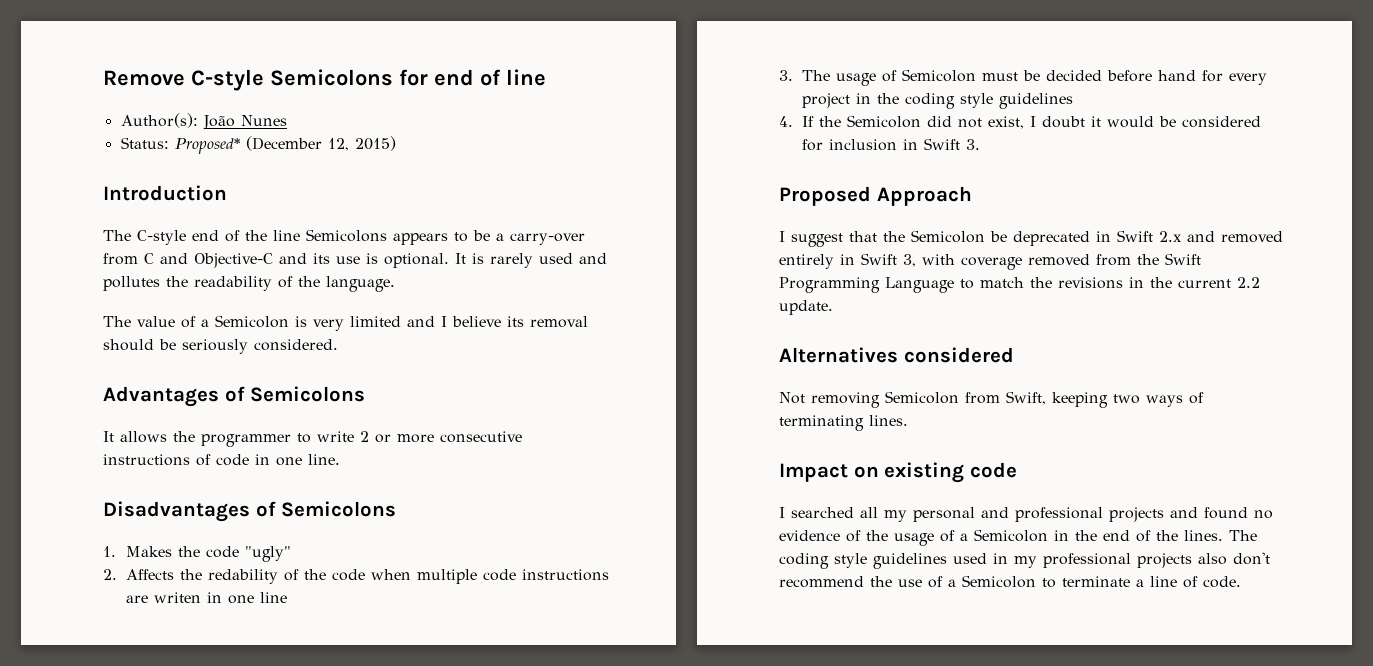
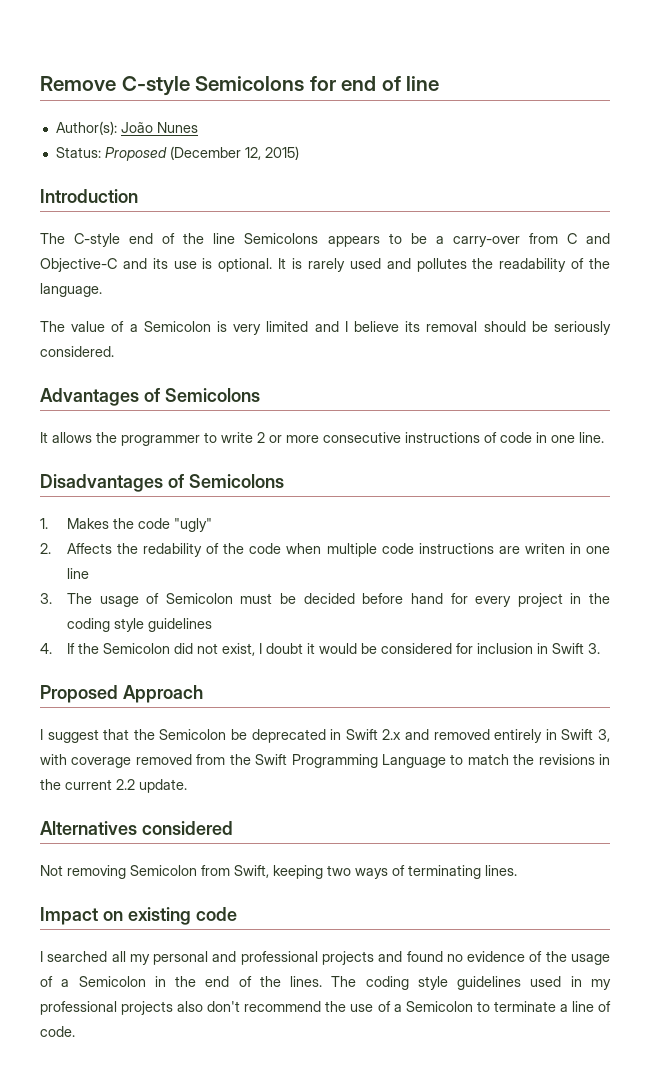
[174,138,240,154] Proposed* -> [104,147,167,161] Proposed

